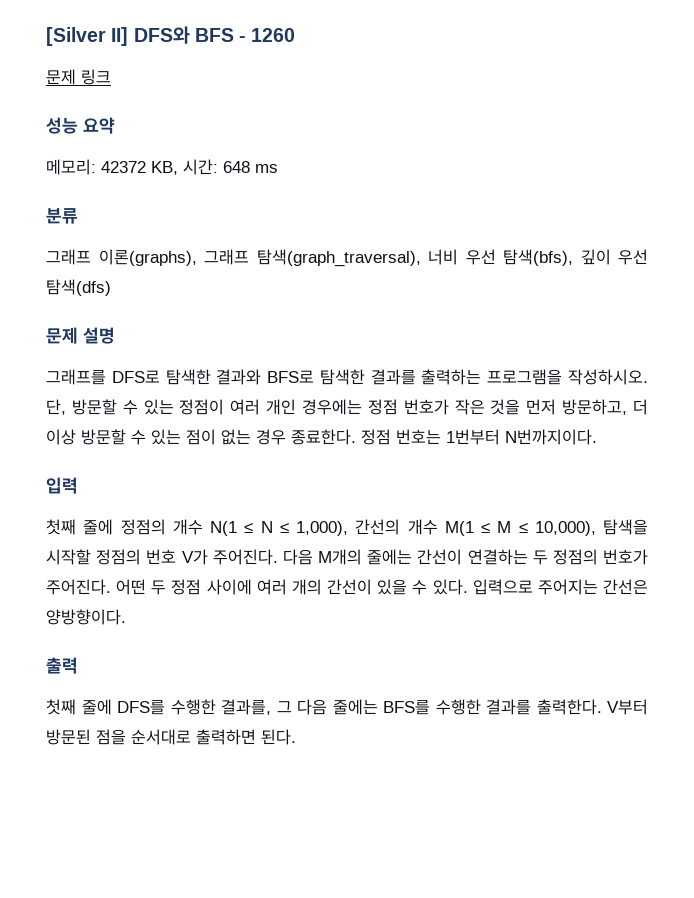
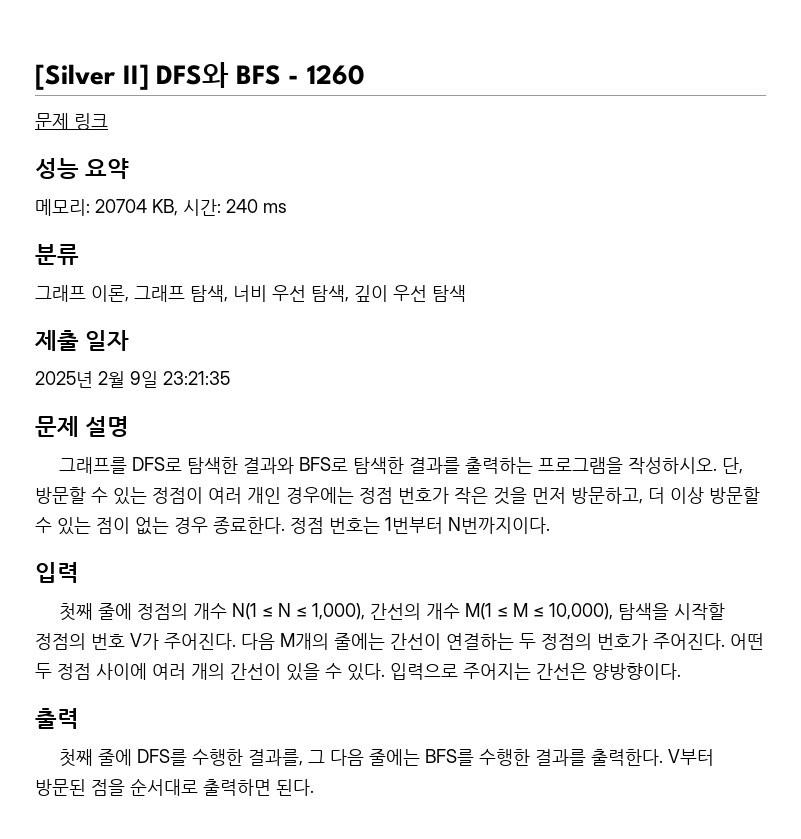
[101,161,146,173] 42372 -> [95,199,147,213] 20704
[223,161,250,173] 648 -> [226,199,258,213] 240
[98,249,421,267] 이론(graphs), 그래프 탐색(graph_traversal), -> [91,285,228,302] 이론, 그래프 탐색,
[503,249,573,266] 탐색(bfs), -> [311,285,349,302] 탐색,
[46,279,111,296] 탐색(dfs) -> [432,285,466,302] [35,330,130,351] [35,371,230,388] 탐색 // 제출 일자 // 2025년 2월 9일 23:21:35

